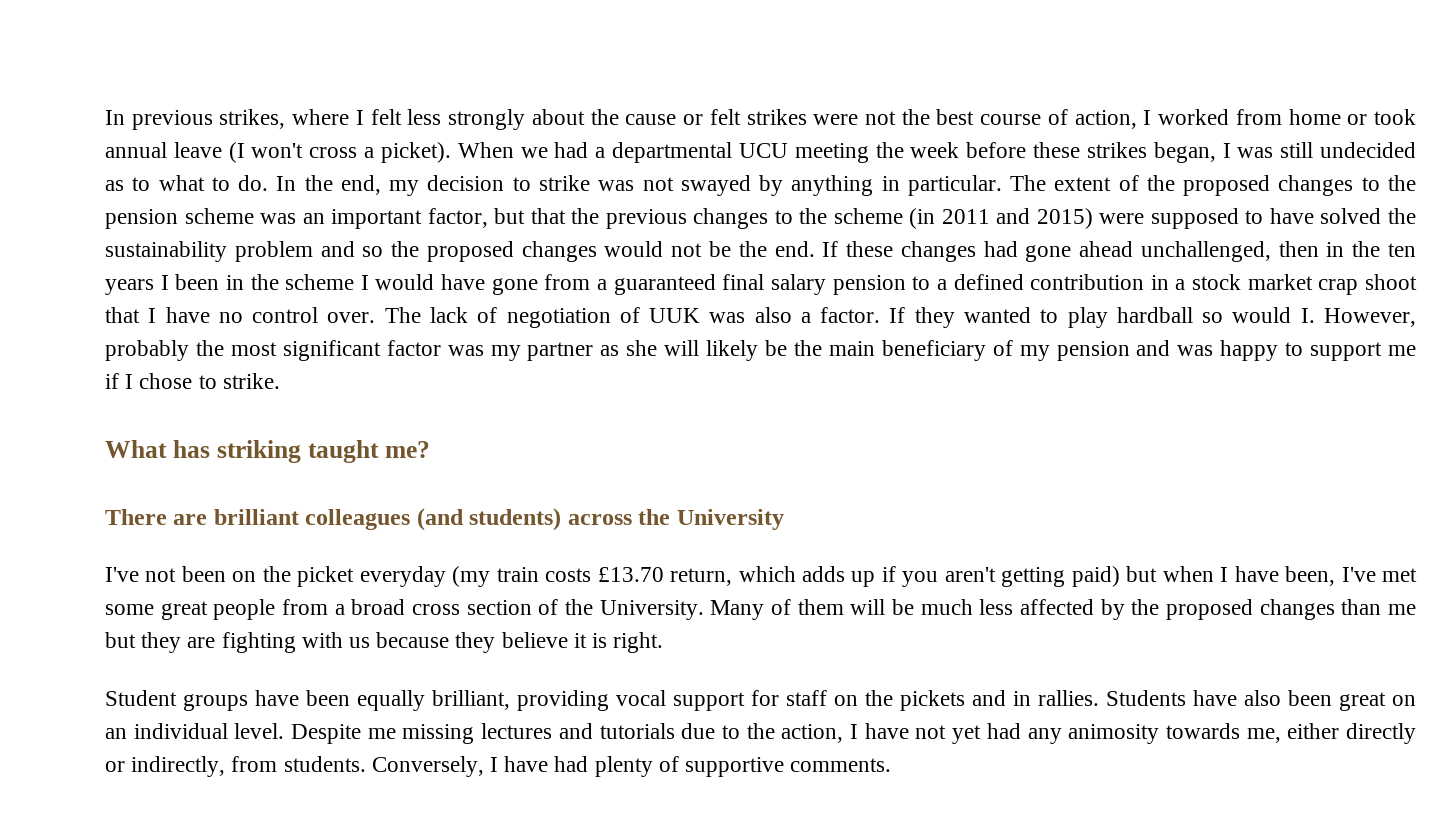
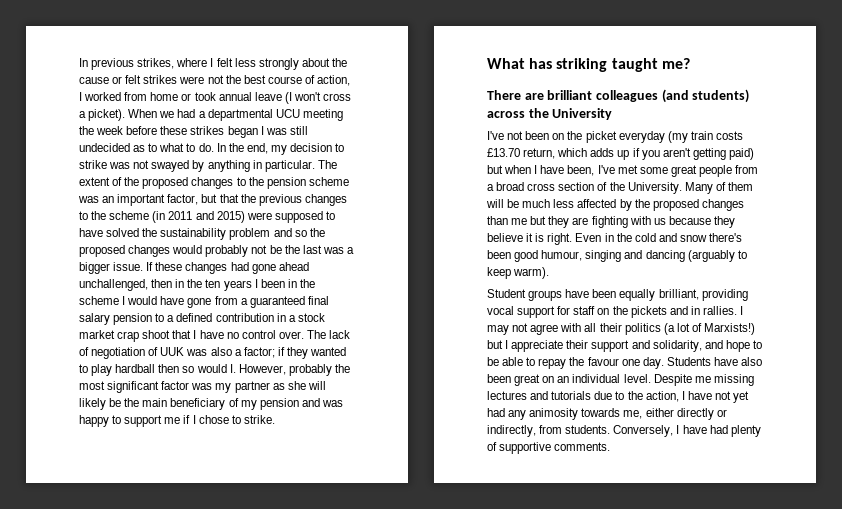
[1153,142,1216,163] began, -> [227,126,258,138] began
(664, 249) none -> [205,245,249,257] probably
[774,241,815,257] end. -> [302,245,354,254] [79,262,144,274] last was a bigger issue.
[820,307,906,323] factor. If -> [243,347,285,358] factor; if
(1193, 315) none -> [158,364,180,373] then
(664, 642) none -> [575,233,743,242] [487,250,747,262] [487,267,550,279] Even in the cold and snow there's been good humour, singing and dancing (arguably to keep warm).
(1099, 698) none -> [740,306,744,315] [487,323,756,335] [487,340,762,352] [487,357,664,369] I may not agree with all their politics (a lot of Marxists!) but I appreciate their support and solidarity, and hope to be able to repay the favour one day.

